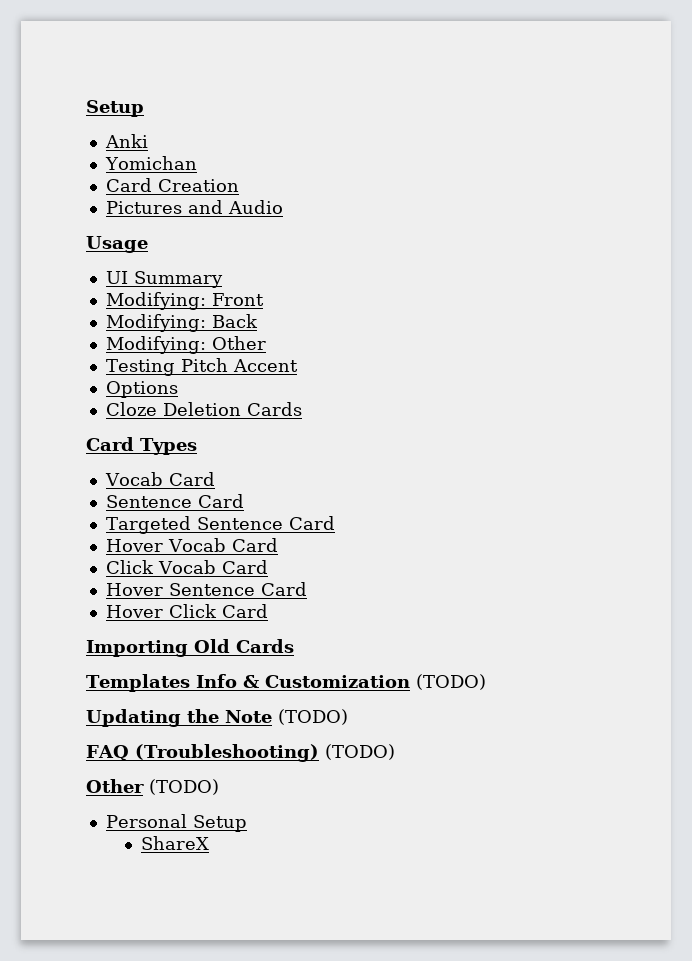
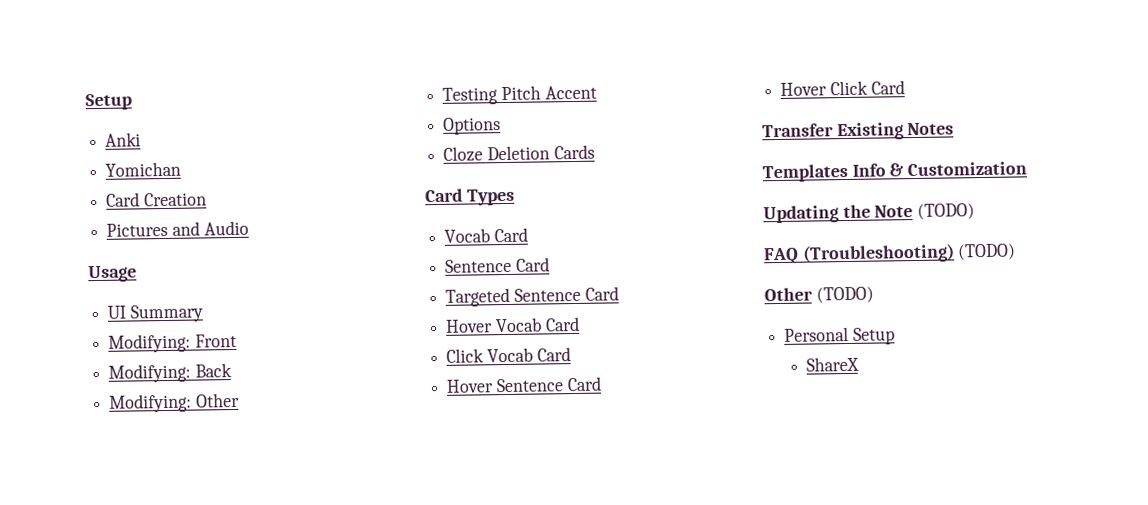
[86,639,294,657] Importing Old Cards -> [762,122,955,141] Transfer Existing Notes
[415,674,486,690] (TODO) -> (1028, 169) none

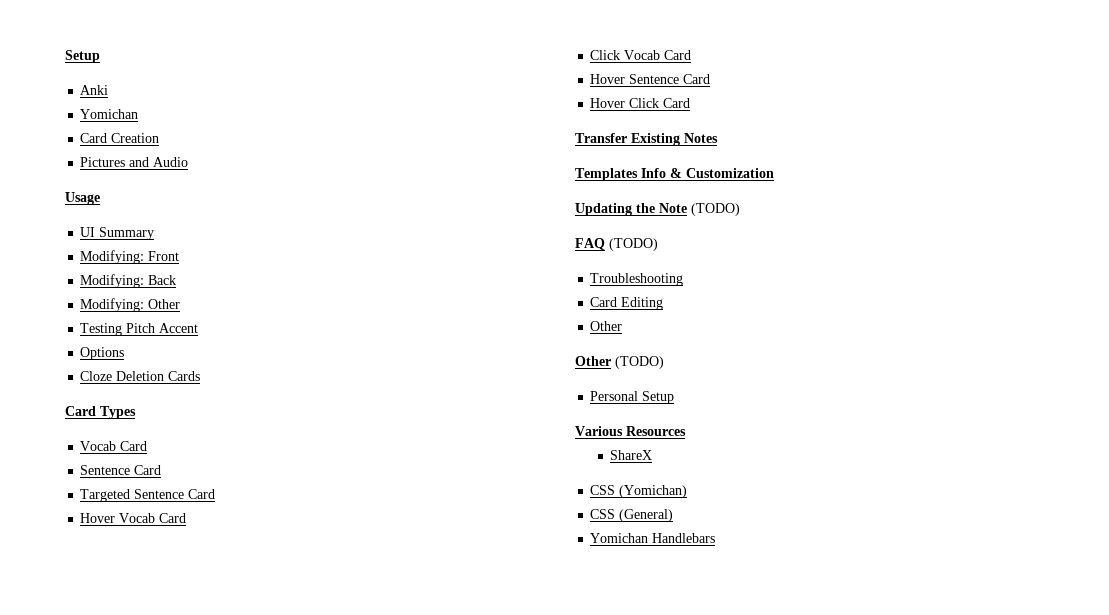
[801,243,1017,264] (Troubleshooting) (TODO) -> [609,238,658,251] [590,273,684,286] [590,297,664,310] [590,321,623,331] (TODO) // Troubleshooting // Card Editing // Other
(895, 336) none -> [575,426,686,436] // Various Resources
(860, 364) none -> [590,485,688,498] [590,509,674,522] [590,533,716,543] // CSS (Yomichan) // CSS (General) // Yomichan Handlebars

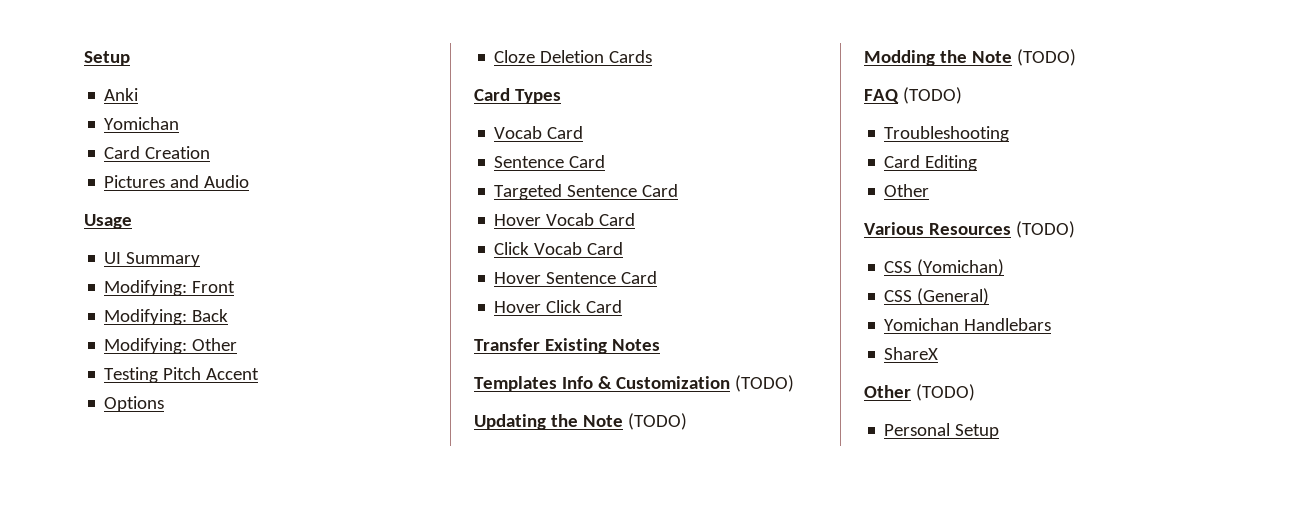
(774, 173) none -> [734,375,794,392] (TODO)
(740, 209) none -> [864,49,1076,66] // Modding the Note (TODO)
[575,356,664,369] [590,391,675,404] // Other (TODO) // Personal Setup -> (930, 190) none
[610,450,653,460] // ShareX -> [1015,221,1075,238] (TODO)
(716, 538) none -> [884,347,939,360] [864,384,975,401] [884,423,1000,439] // ShareX // Other (TODO) // Personal Setup

